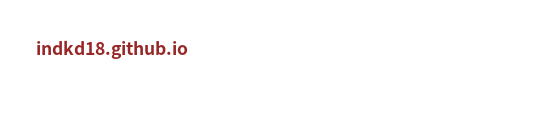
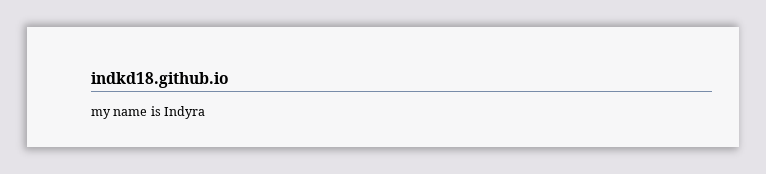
(188, 49) none -> [91,106,206,119] // my name is Indyra

